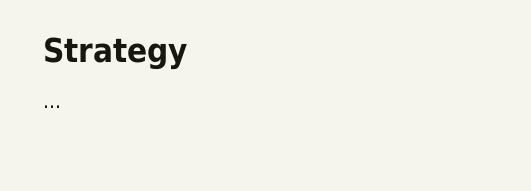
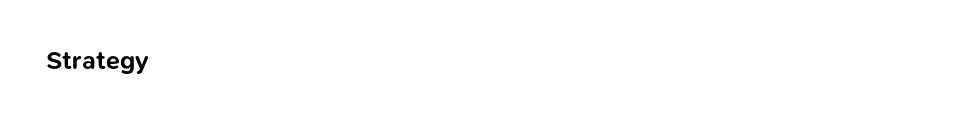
[43,105,61,108] // ... -> (149, 63) none

